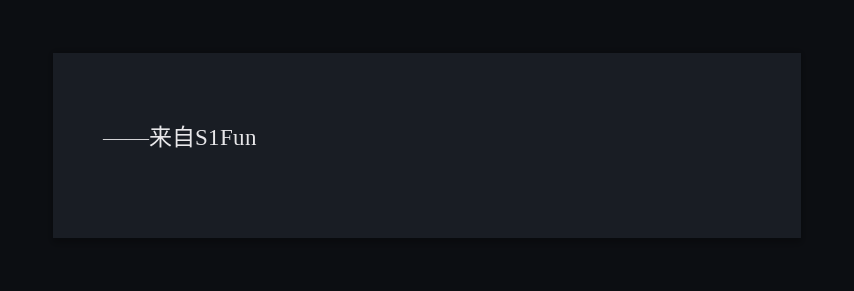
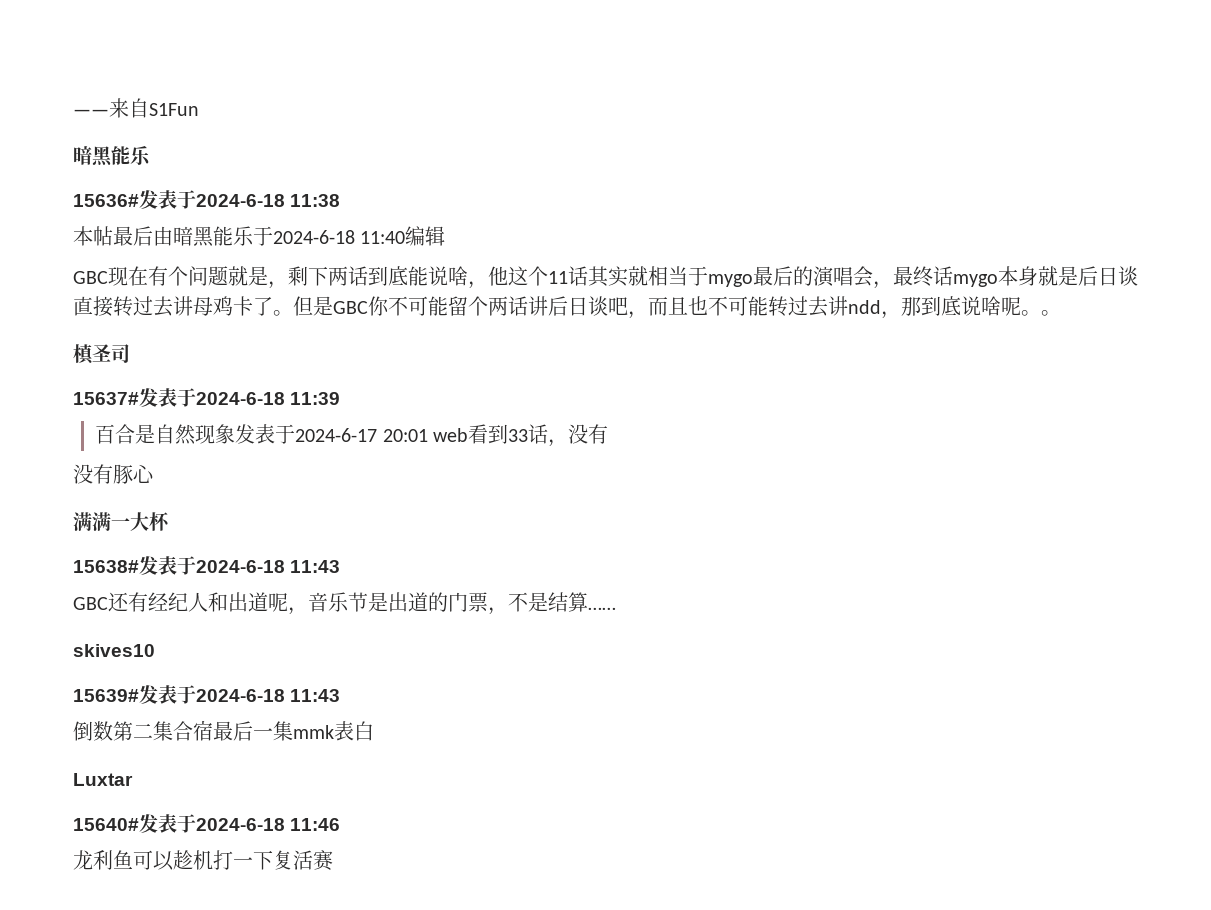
(257, 137) none -> [73,146,151,167] [73,190,341,209] [73,226,446,247] [73,266,1138,289] [73,296,1061,319] [73,344,130,365] [73,388,341,407] [95,424,609,447] [73,464,155,484] [73,512,170,531] [73,556,341,575] [73,592,616,615] [73,644,155,657] [73,685,341,704] [73,720,374,741] [73,773,133,786] [73,814,341,833] [73,850,333,871] // 暗黑能乐 // 15636#发表于2024-6-18 11:38 // 本帖最后由暗黑能乐于2024-6-18 11:40编辑 // GBC现在有个问题就是，剩下两话到底能说啥，他这个11话其实就相当于mygo最后的演唱会，最终话mygo本身就是后日谈直接转过去讲母鸡卡了。但是GBC你不可能留个两话讲后日谈吧，而且也不可能转过去讲ndd，那到底说啥呢。。 // 槙圣司 // 15637#发表于2024-6-18 11:39 // 百合是自然现象发表于2024-6-17 20:01 web看到33话，没有 // 没有豚心 // 满满一大杯 // 15638#发表于2024-6-18 11:43 // GBC还有经纪人和出道呢，音乐节是出道的门票，不是结算…… // skives10 // 15639#发表于2024-6-18 11:43 // 倒数第二集合宿最后一集mmk表白 // Luхtar // 15640#发表于2024-6-18 11:46 // 龙利鱼可以趁机打一下复活赛

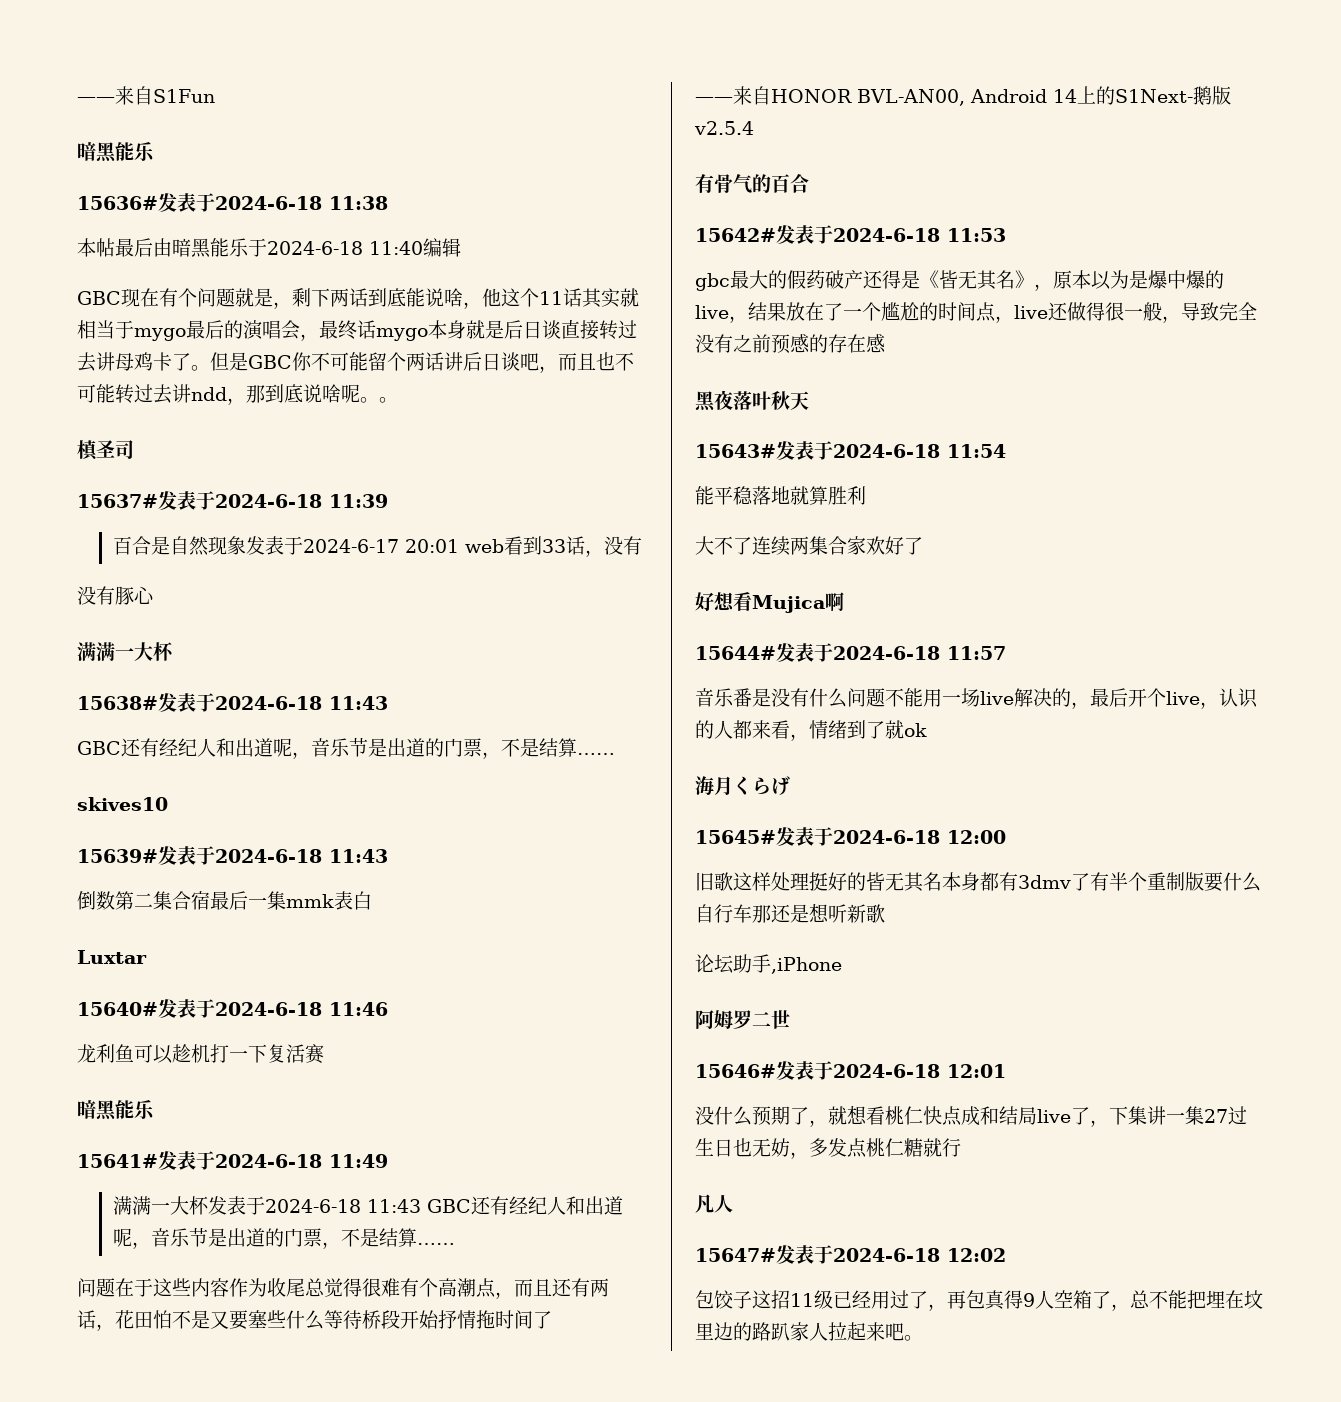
(333, 860) none -> [77,1100,155,1121] [77,1151,388,1170] [112,1196,623,1215] [112,1227,455,1249] [77,1278,609,1299] [77,1310,552,1331] [695,86,1231,106] [694,121,754,135] [695,174,809,193] [695,225,1006,244] [695,270,1224,291] [695,302,1257,323] [695,334,886,354] [695,390,809,412] [695,441,1006,460] [695,486,866,505] [695,536,923,556] [695,592,844,613] [695,643,1006,662] [695,688,1258,709] [695,720,927,741] [695,776,790,796] [695,827,1006,846] [695,872,1261,892] [695,903,885,923] [695,954,842,974] [695,1010,790,1030] [695,1061,1006,1080] [695,1105,1247,1127] [695,1138,961,1159] [695,1194,733,1213] [695,1245,1006,1264] [695,1290,1263,1311] [695,1322,923,1341] // 暗黑能乐 // 15641#发表于2024-6-18 11:49 // 满满一大杯发表于2024-6-18 11:43 GBC还有经纪人和出道呢，音乐节是出道的门票，不是结算…… // 问题在于这些内容作为收尾总觉得很难有个高潮点，而且还有两话，花田怕不是又要塞些什么等待桥段开始抒情拖时间了 // ——来自HONOR BVL-AN00, Android 14上的S1Next-鹅版v2.5.4 // 有骨气的百合 // 15642#发表于2024-6-18 11:53 // gbc最大的假药破产还得是《皆无其名》，原本以为是爆中爆的live，结果放在了一个尴尬的时间点，live还做得很一般，导致完全没有之前预感的存在感 // 黑夜落叶秋天 // 15643#发表于2024-6-18 11:54 // 能平稳落地就算胜利 // 大不了连续两集合家欢好了 // 好想看Mujica啊 // 15644#发表于2024-6-18 11:57 // 音乐番是没有什么问题不能用一场live解决的，最后开个live，认识的人都来看，情绪到了就ok // 海月くらげ // 15645#发表于2024-6-18 12:00 // 旧歌这样处理挺好的皆无其名本身都有3dmv了有半个重制版要什么自行车那还是想听新歌 // 论坛助手,iPhone // 阿姆罗二世 // 15646#发表于2024-6-18 12:01 // 没什么预期了，就想看桃仁快点成和结局live了，下集讲一集27过生日也无妨，多发点桃仁糖就行 // 凡人 // 15647#发表于2024-6-18 12:02 // 包饺子这招11级已经用过了，再包真得9人空箱了，总不能把埋在坟里边的路趴家人拉起来吧。

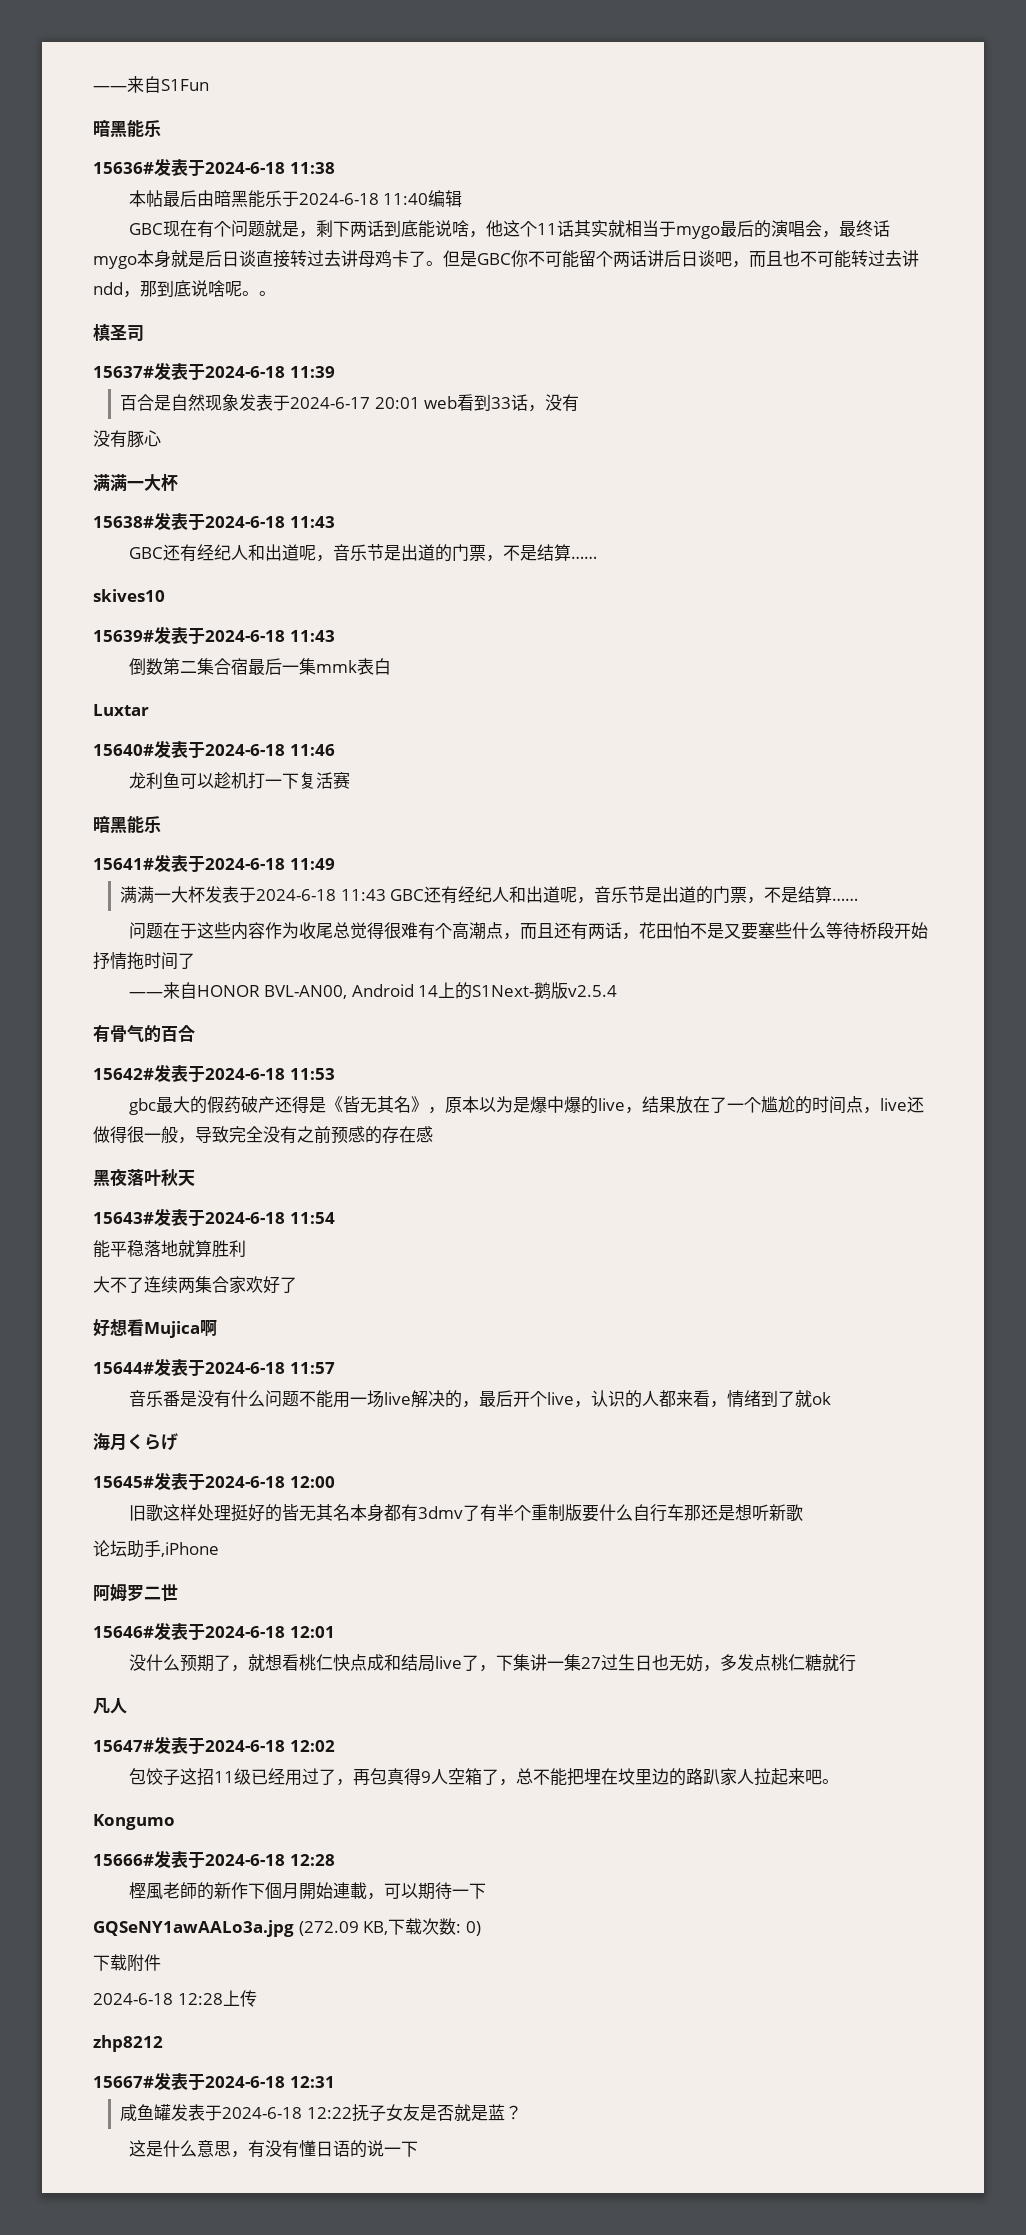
(923, 1338) none -> [93,1814,175,1830] [93,1850,335,1868] [128,1882,486,1900] [93,1918,481,1937] [93,1954,161,1972] [93,1990,257,2007] [93,2035,163,2052] [93,2072,335,2090] [120,2104,522,2122] [128,2140,418,2158] // Kongumo // 15666#发表于2024-6-18 12:28 // 樫風老師的新作下個月開始連載，可以期待一下 // GQSeNY1awAALo3a.jpg (272.09 KB,下载次数: 0) // 下载附件 // 2024-6-18 12:28上传 // zhp8212 // 15667#发表于2024-6-18 12:31 // 咸鱼罐发表于2024-6-18 12:22抚子女友是否就是蓝？ // 这是什么意思，有没有懂日语的说一下

